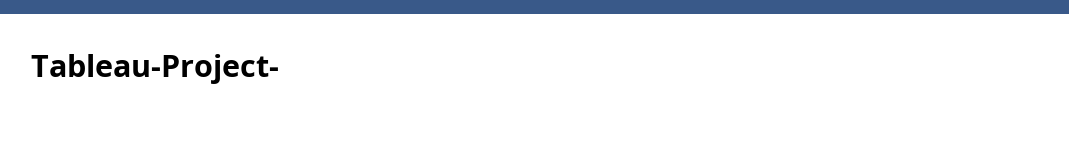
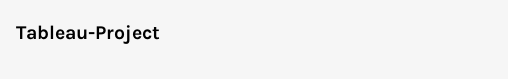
[31,54,279,84] Tableau-Project- -> [16,25,160,44] Tableau-Project

